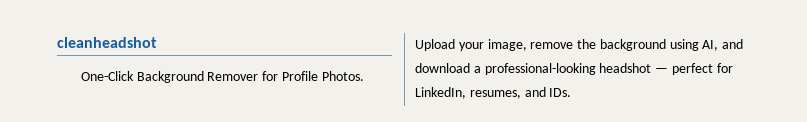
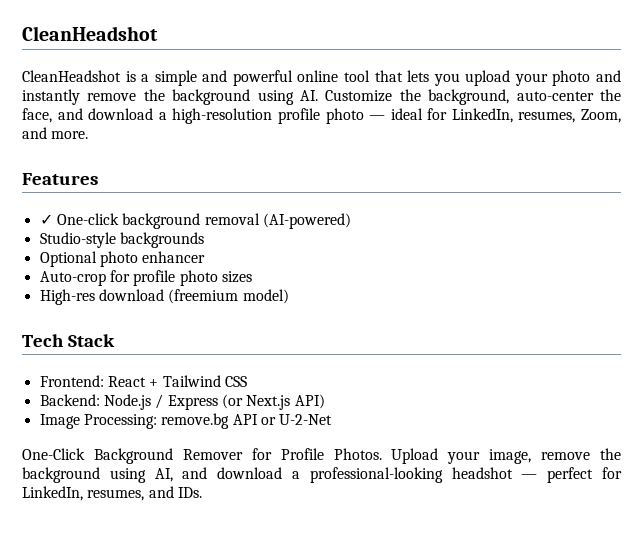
[57,37,157,48] cleanheadshot -> [22,26,158,41] [22,70,621,86] [22,89,622,105] [22,108,621,124] [22,127,89,139] [22,173,98,185] [39,213,351,229] [39,232,204,248] [39,251,206,267] [39,270,252,286] [39,289,289,305] [22,334,115,347] [39,375,247,387] [39,394,325,410] [39,413,333,429] CleanHeadshot // CleanHeadshot is a simple and powerful online tool that lets you upload your photo and instantly remove the background using AI. Customize the background, auto-center the face, and download a high-resolution profile photo — ideal for LinkedIn, resumes, Zoom, and more. // Features // ✓ One-click background removal (AI-powered) // Studio-style backgrounds // Optional photo enhancer // Auto-crop for profile photo sizes // High-res download (freemium model) // Tech Stack // Frontend: React + Tailwind CSS // Backend: Node.js / Express (or Next.js API) // Image Processing: remove.bg API or U-2-Net

